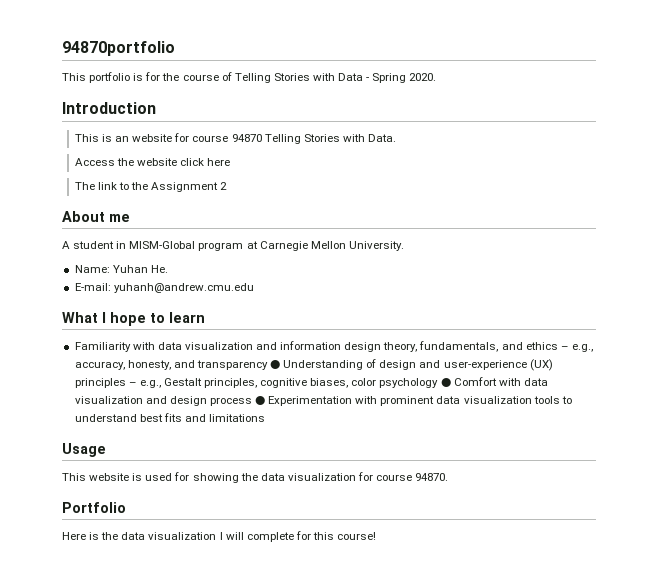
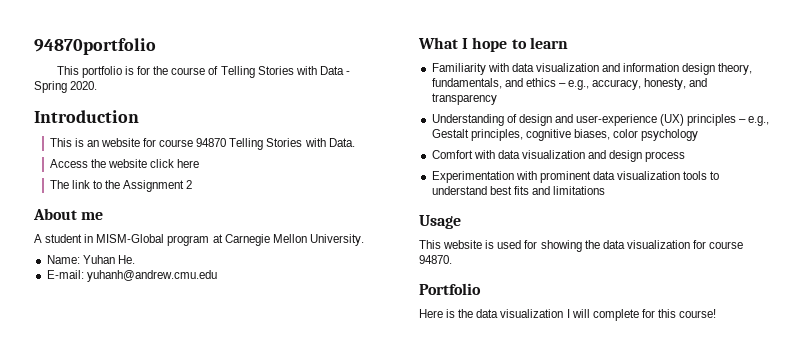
[270,360,281,369] ● -> (497, 99) //
[440,378,451,387] ● -> (699, 135) //
[255,396,266,405] ● -> (686, 156) //

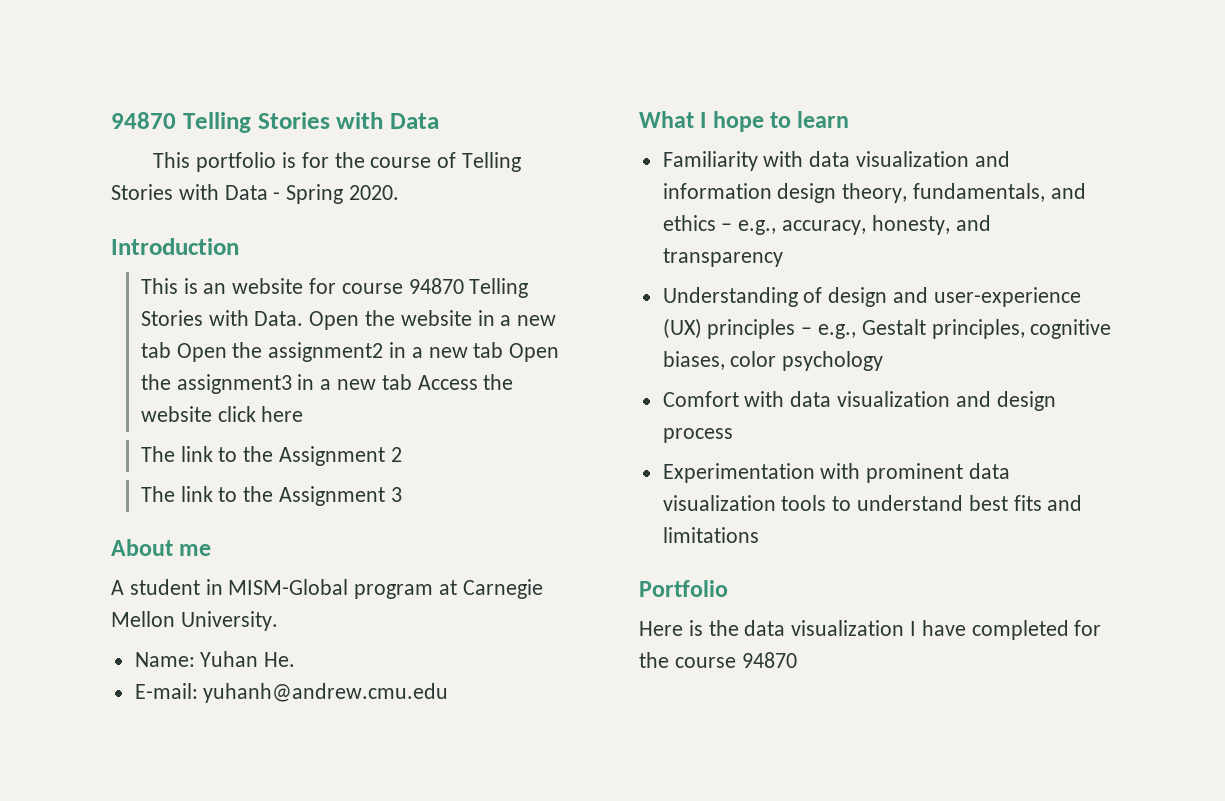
[34,38,156,55] 94870portfolio -> [111,112,439,133] 94870 Telling Stories with Data
(355, 142) // -> [309,310,557,330] [140,342,560,362] [140,374,412,394] Open the website in a new tab Open the assignment2 in a new tab Open the assignment3 in a new tab
(193, 184) none -> [140,486,402,506] // The link to the Assignment 3
[419,215,461,229] [419,240,744,252] [419,255,452,264] // Usage // This website is used for showing the data visualization for course 94870. -> (759, 535) none
[571,309,717,321] will complete for this course! -> [921,620,1102,640] [639,652,797,668] have completed for the course 94870

